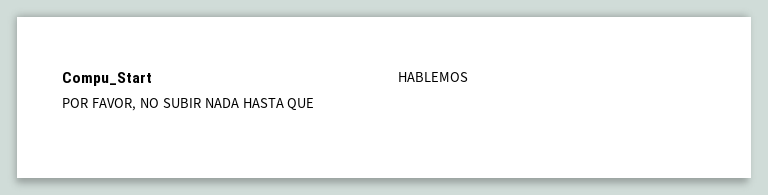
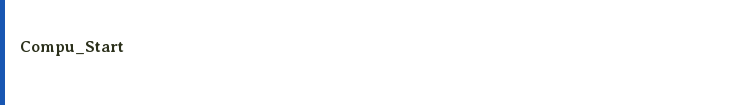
[62,98,315,111] [398,72,468,82] // POR FAVOR, NO SUBIR NADA HASTA QUE HABLEMOS -> (124, 48) none

